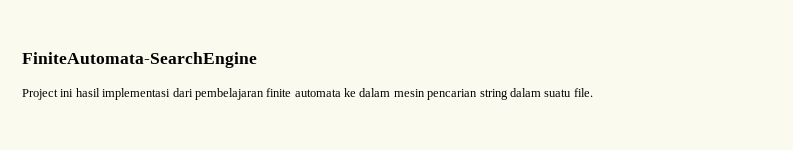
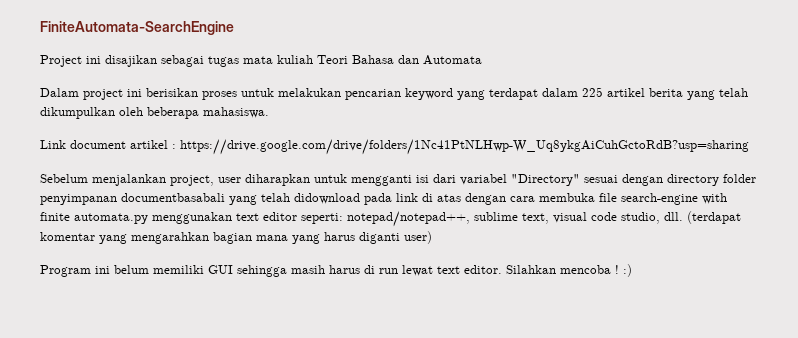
[75,88,593,100] hasil implementasi dari pembelajaran finite automata ke dalam mesin pencarian string dalam suatu file. -> [105,55,482,67] [40,87,748,100] [40,107,269,119] [40,139,749,155] [40,174,756,186] [40,193,727,205] [40,211,741,227] [40,231,432,244] [40,264,632,277] disajikan sebagai tugas mata kuliah Teori Bahasa dan Automata // Dalam project ini berisikan proses untuk melakukan pencarian keyword yang terdapat dalam 225 artikel berita yang telah dikumpulkan oleh beberapa mahasiswa. // Link document artikel : https://drive.google.com/drive/folders/1Nc41PtNLHwp-W_Uq8ykgAiCuhGctoRdB?usp=sharing // Sebelum menjalankan project, user diharapkan untuk mengganti isi dari variabel "Directory" sesuai dengan directory folder penyimpanan documentbasabali yang telah didownload pada link di atas dengan cara membuka file search-engine with finite automata.py menggunakan text editor seperti: notepad/notepad++, sublime text, visual code studio, dll. (terdapat komentar yang mengarahkan bagian mana yang harus diganti user) // Program ini belum memiliki GUI sehingga masih harus di run lewat text editor. Silahkan mencoba ! :)

